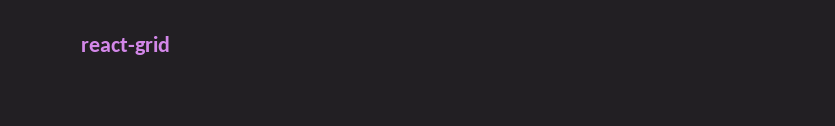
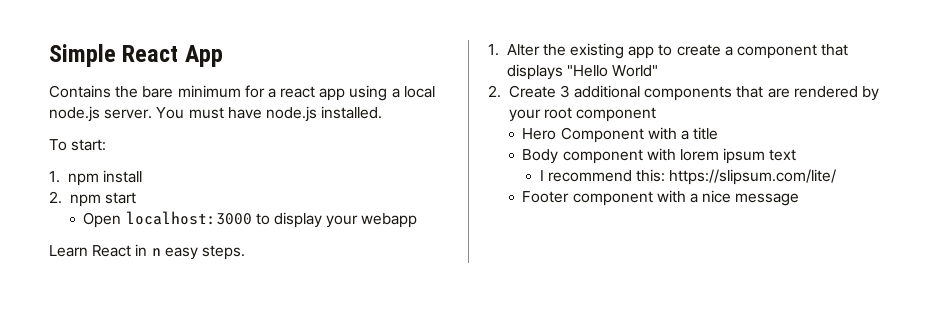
[81,36,170,55] react-grid -> [49,44,223,67] [49,85,435,101] [49,106,383,122] [49,139,107,151] [49,170,142,186] [49,191,136,207] [83,211,418,228] [49,244,245,260] [488,43,849,59] [506,64,659,80] [488,85,880,101] [508,107,657,122] [522,127,719,143] [522,148,797,164] [539,169,837,185] [522,190,800,206] Simple React App // Contains the bare minimum for a react app using a local node.js server. You must have node.js installed. // To start: // 1. npm install // 2. npm start // Open localhost:3000 to display your webapp // Learn React in n easy steps. // 1. Alter the existing app to create a component that displays "Hello World" // 2. Create 3 additional components that are rendered by your root component // Hero Component with a title // Body component with lorem ipsum text // I recommend this: https://slipsum.com/lite/ // Footer component with a nice message

